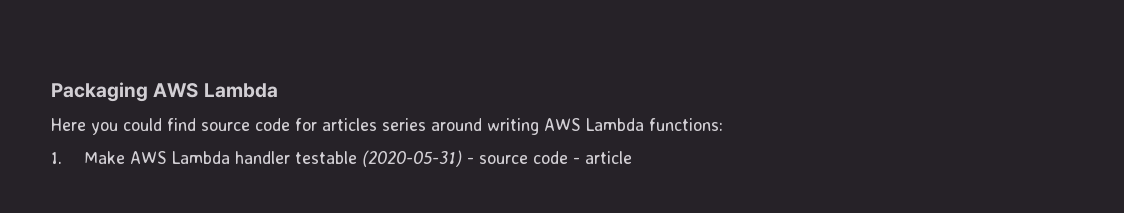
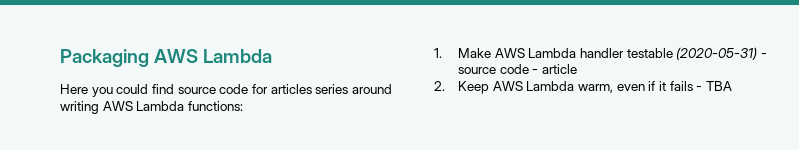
(632, 157) none -> [434,81,732,94] // 2. Keep AWS Lambda warm, even if it fails - TBA

